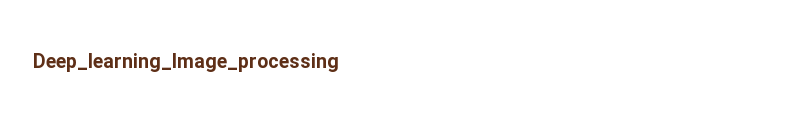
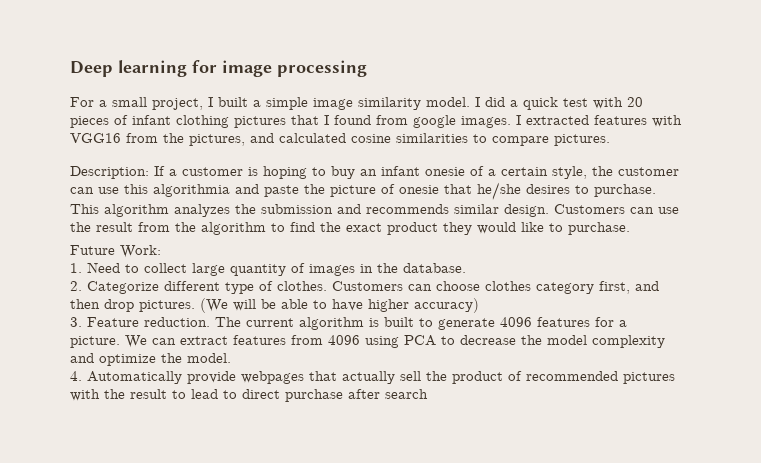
[33,53,339,72] Deep_learning_Image_processing -> [70,60,367,77] [70,97,643,110] [70,115,682,128] [70,133,610,146] [70,166,679,179] [70,182,656,200] [70,204,679,217] [70,222,630,235] [70,245,161,258] [70,262,466,276] [70,281,659,294] [70,298,479,313] [70,317,627,330] [70,335,665,348] [70,353,231,366] [70,371,675,384] [70,389,428,402] Deep learning for image processing // For a small project, I built a simple image similarity model. I did a quick test with 20 pieces of infant clothing pictures that I found from google images. I extracted features with VGG16 from the pictures, and calculated cosine similarities to compare pictures. // Description: If a customer is hoping to buy an infant onesie of a certain style, the customer can use this algorithmia and paste the picture of onesie that he/she desires to purchase. This algorithm analyzes the submission and recommends similar design. Customers can use the result from the algorithm to find the exact product they would like to purchase. // Future Work: // 1. Need to collect large quantity of images in the database. // 2. Categorize different type of clothes. Customers can choose clothes category first, and then drop pictures. (We will be able to have higher accuracy) // 3. Feature reduction. The current algorithm is built to generate 4096 features for a picture. We can extract features from 4096 using PCA to decrease the model complexity and optimize the model. // 4. Automatically provide webpages that actually sell the product of recommended pictures with the result to lead to direct purchase after search

